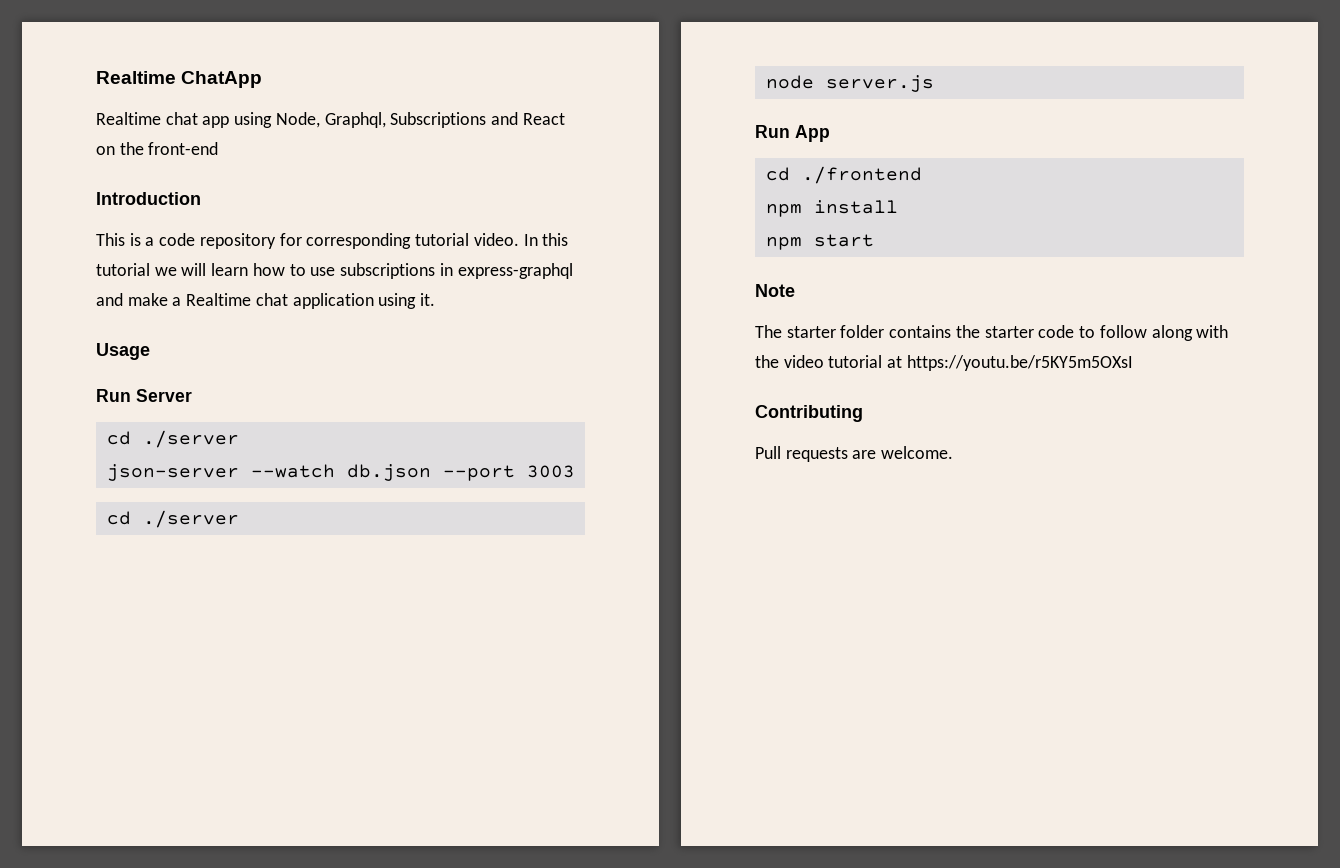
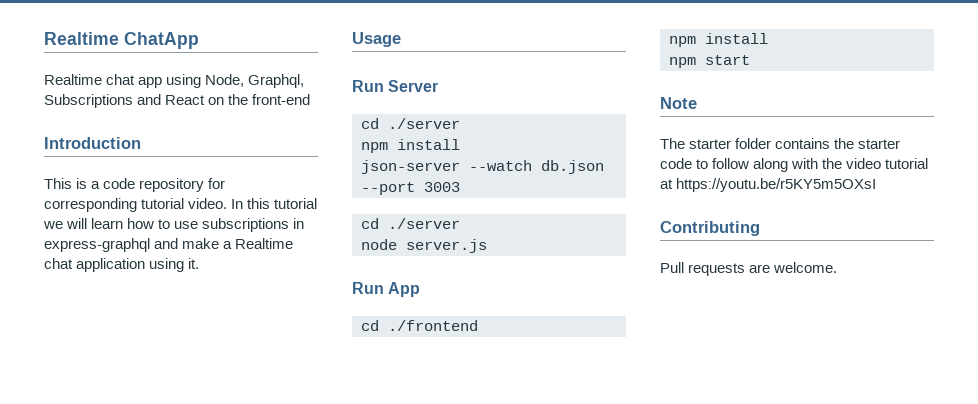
(239, 439) none -> [361,139,460,153] // npm install

